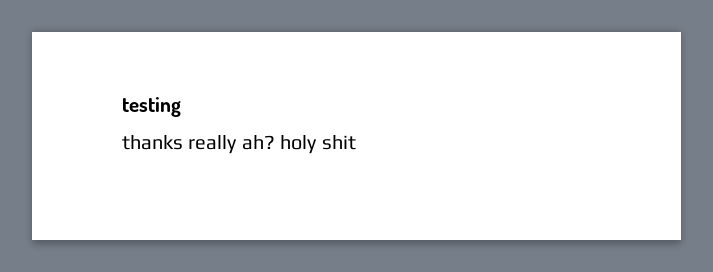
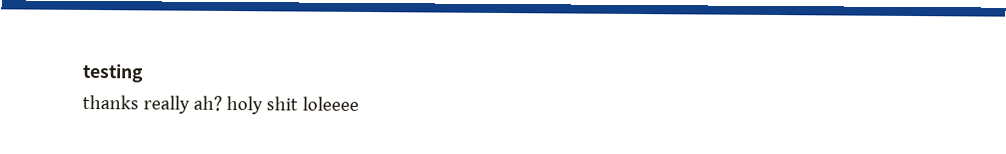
(356, 142) none -> [301,96,359,111] loleeee

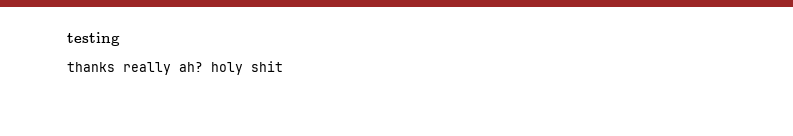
[301,96,359,111] loleeee -> (283, 66) none

